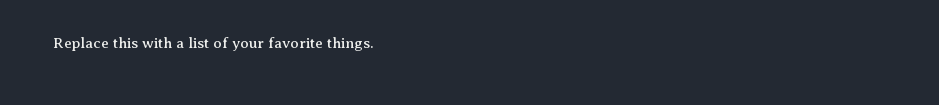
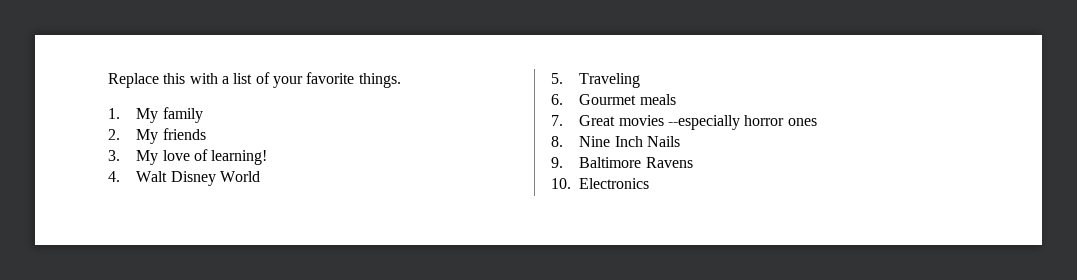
(375, 44) none -> [108,107,203,123] [108,128,206,144] [108,149,268,165] [108,171,260,186] [551,73,641,88] [551,94,676,105] [551,115,817,130] [551,136,680,147] [551,157,693,168] [551,178,650,189] // 1. My family // 2. My friends // 3. My love of learning! // 4. Walt Disney World // 5. Traveling // 6. Gourmet meals // 7. Great movies --especially horror ones // 8. Nine Inch Nails // 9. Baltimore Ravens // 10. Electronics

